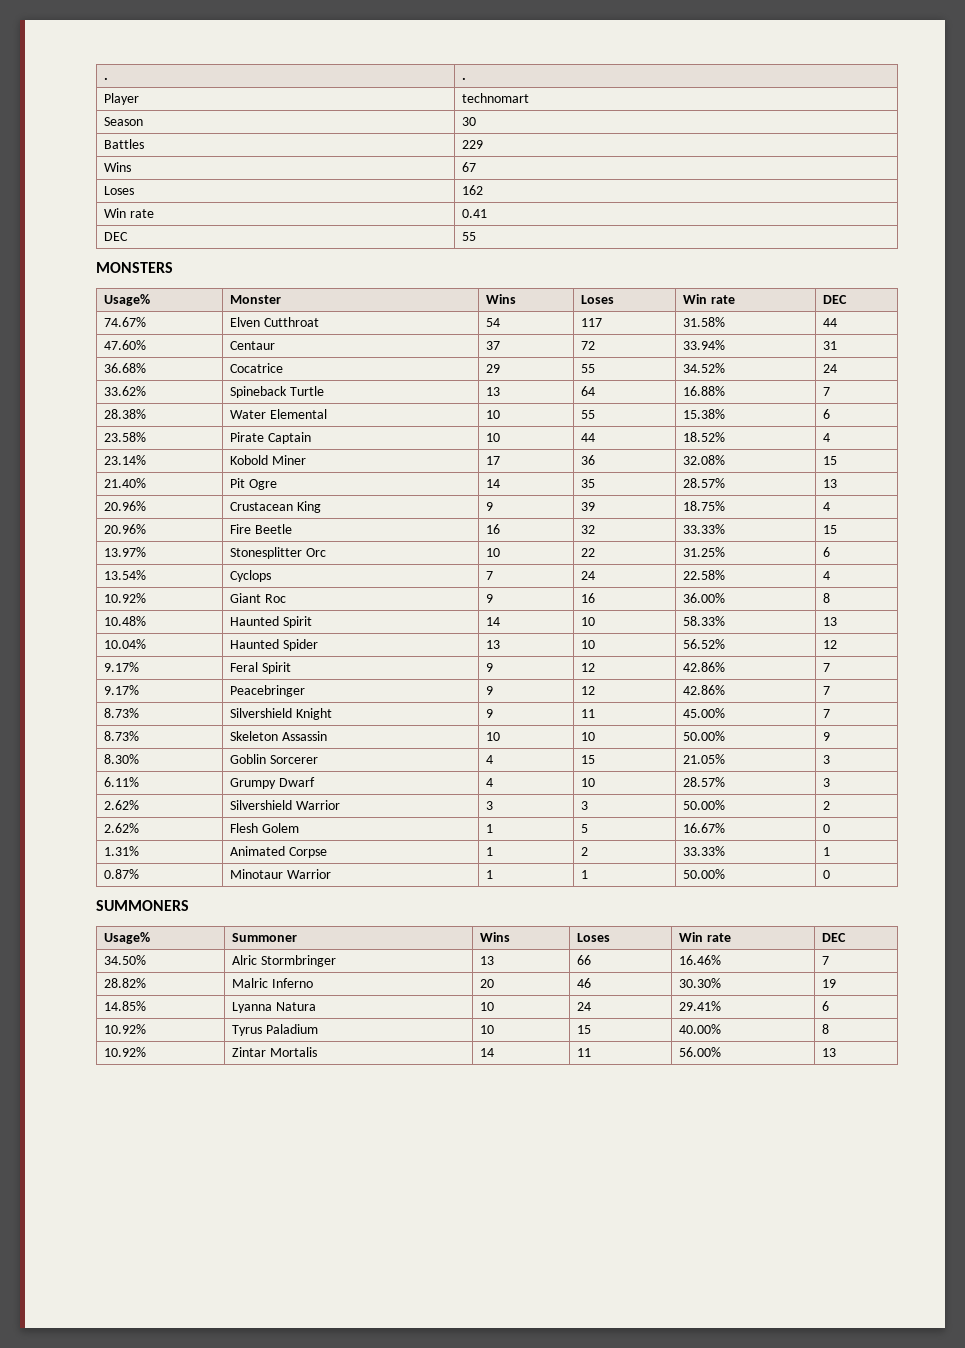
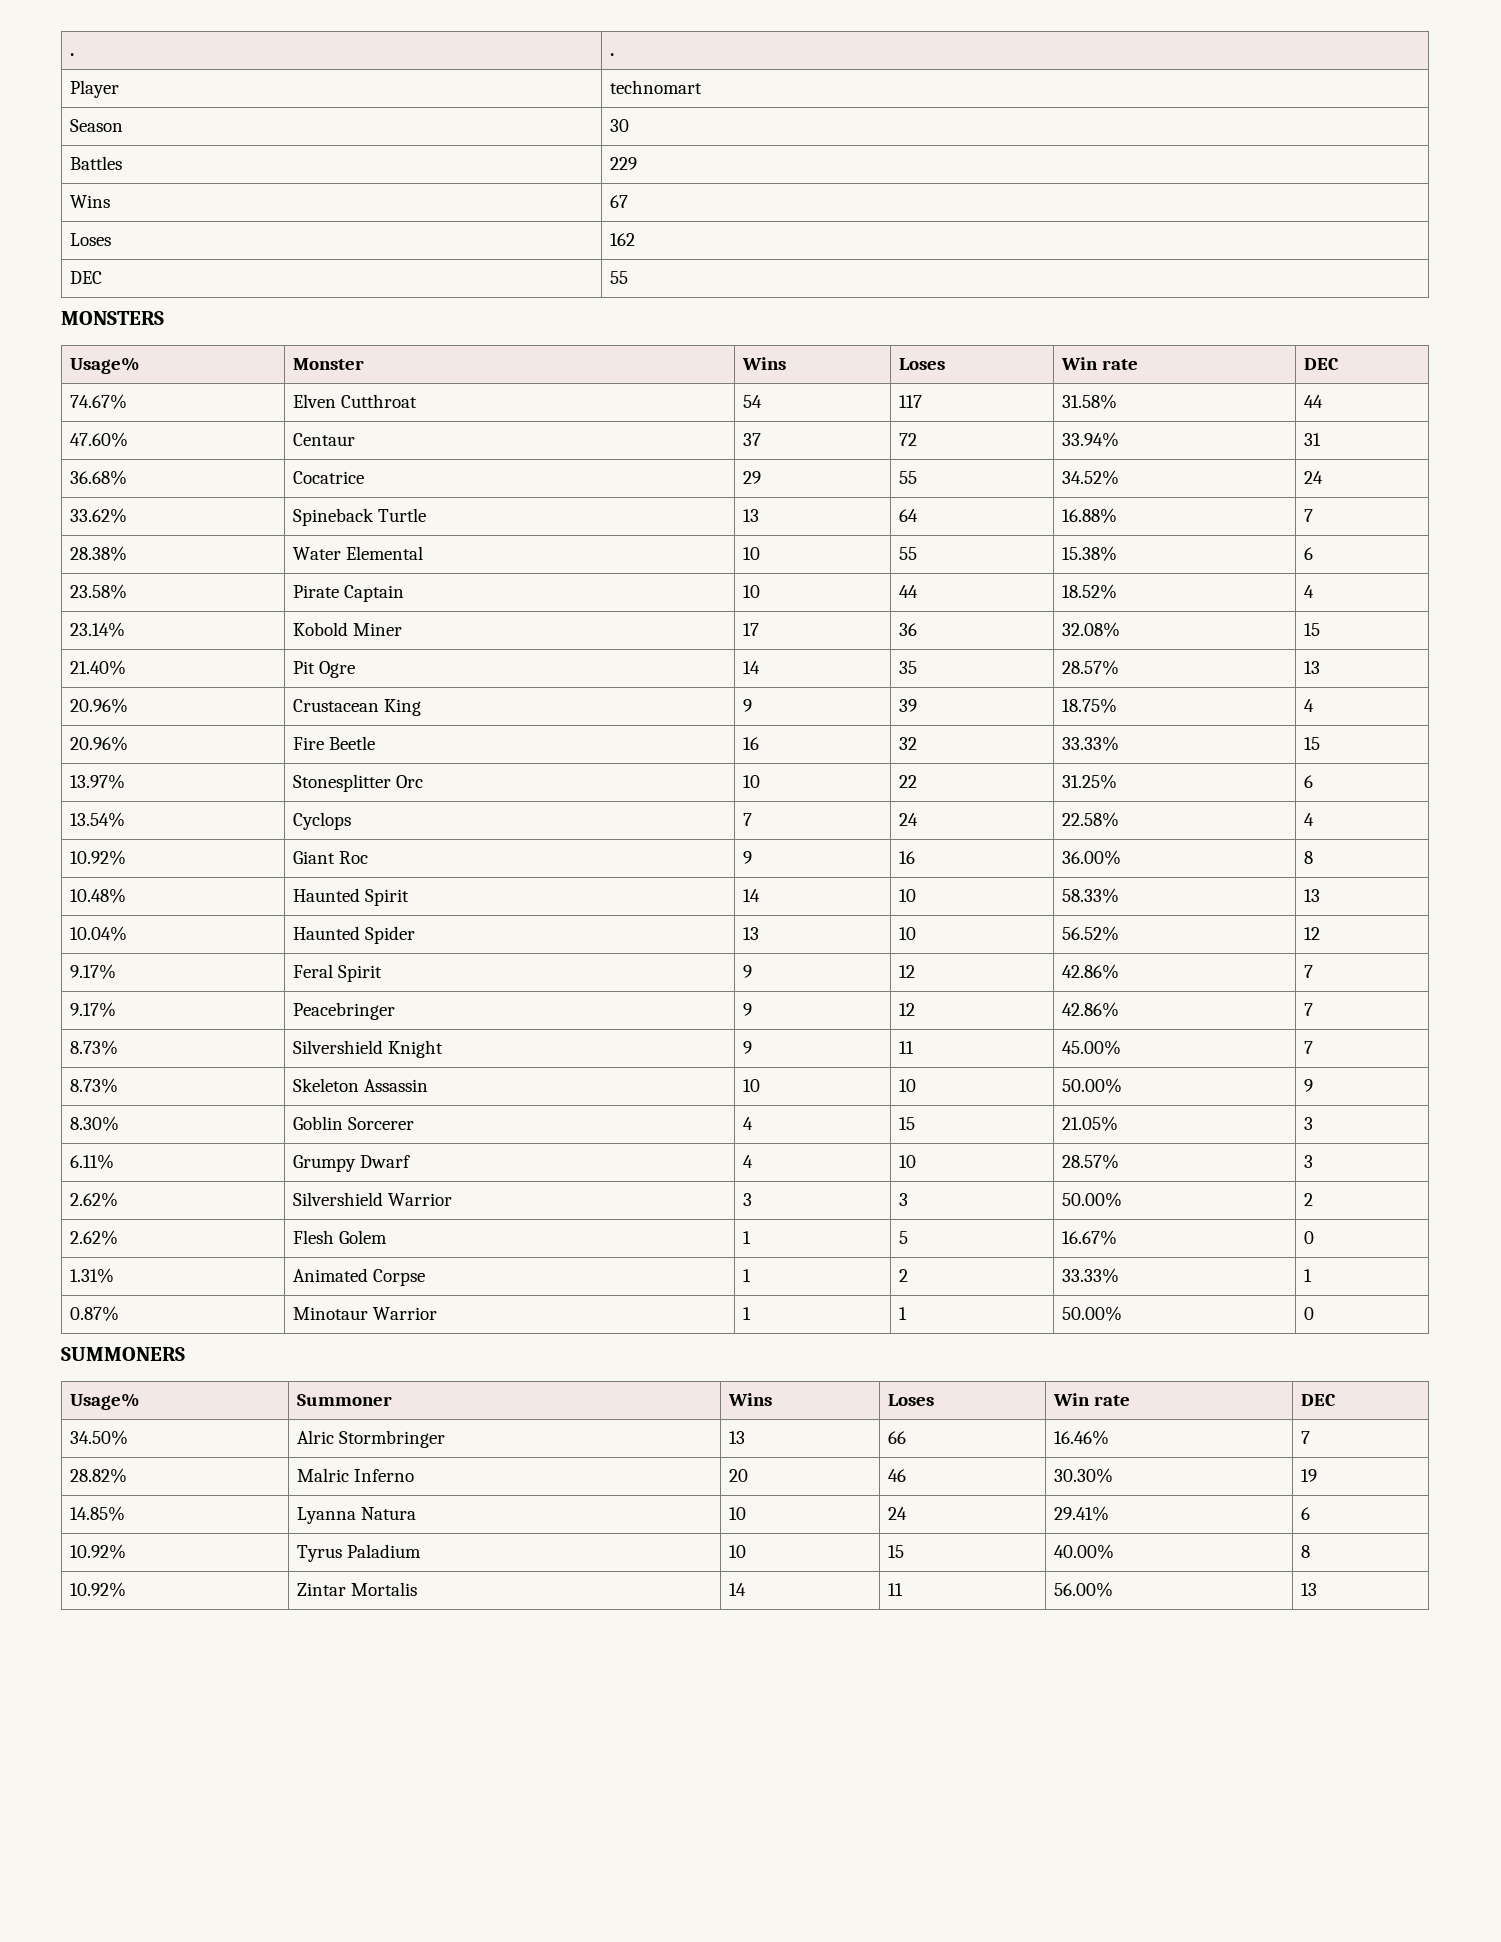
[104,208,155,218] [462,209,488,218] // Win rate | 0.41 -> (635, 239) none

